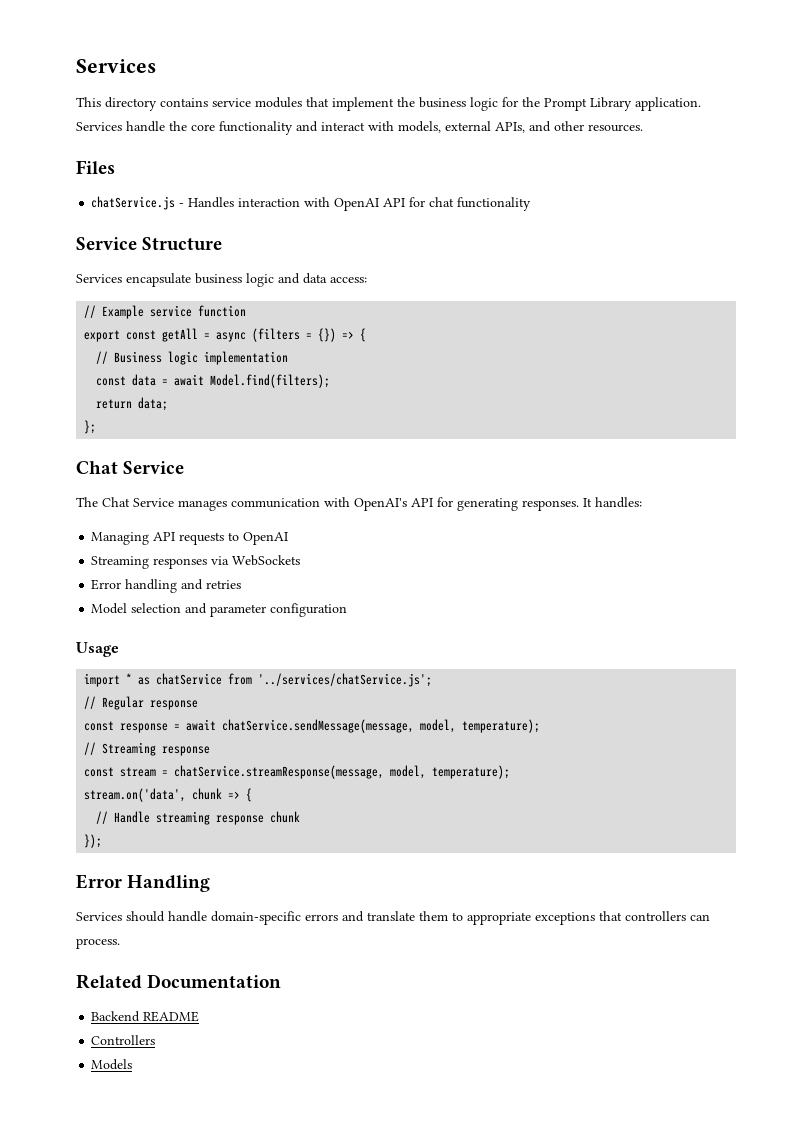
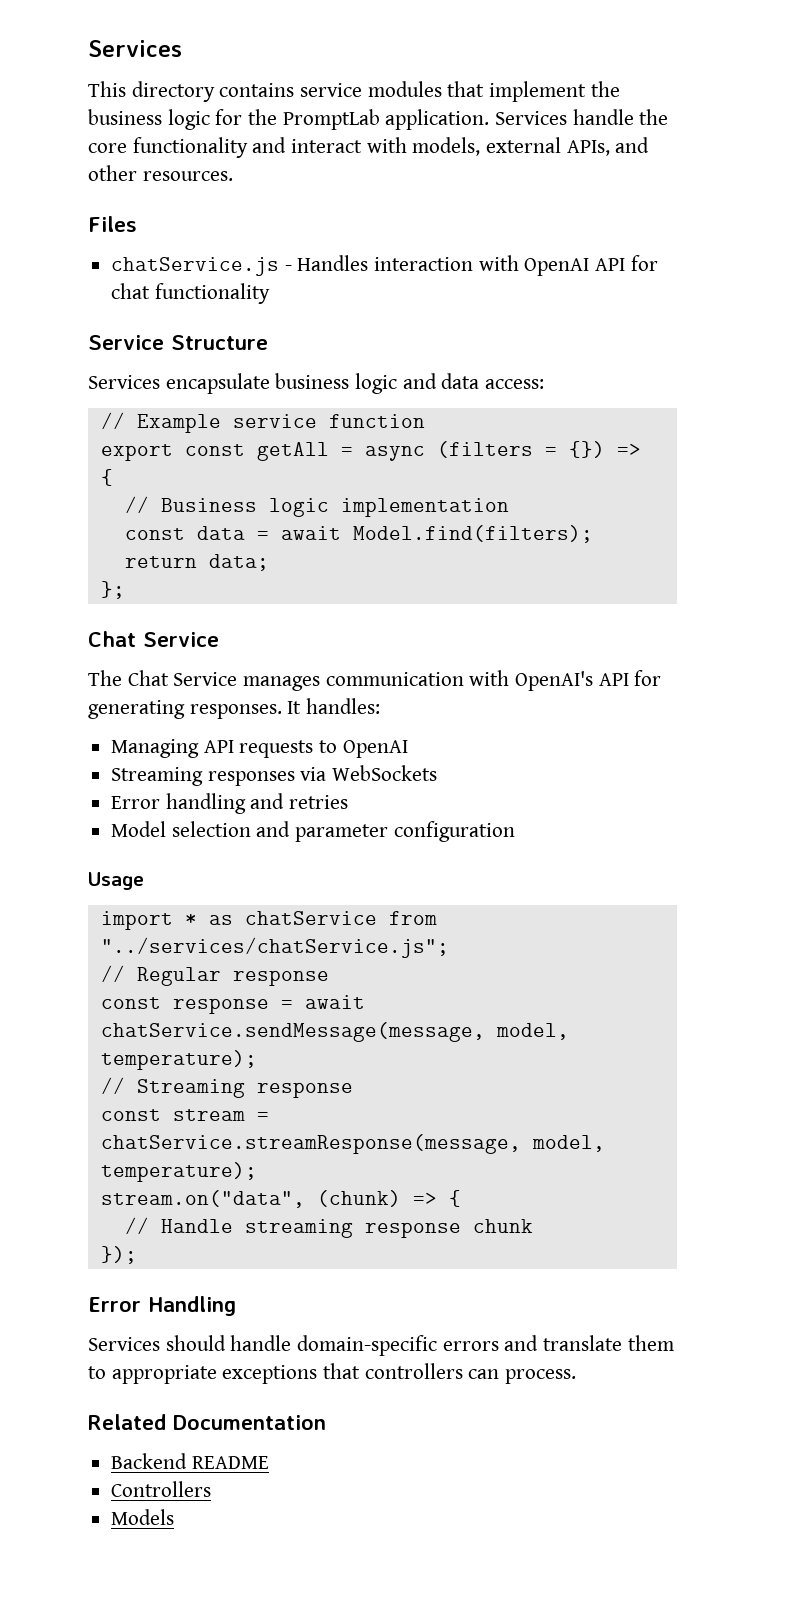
[544,97,632,111] Prompt Library -> [282,109,380,130] PromptLab
[258,673,433,687] '../services/chatService.js'; -> [100,937,449,958] "../services/chatService.js";
[84,788,223,802] stream.on('data', chunk -> [100,1190,401,1208] stream.on("data", (chunk)

